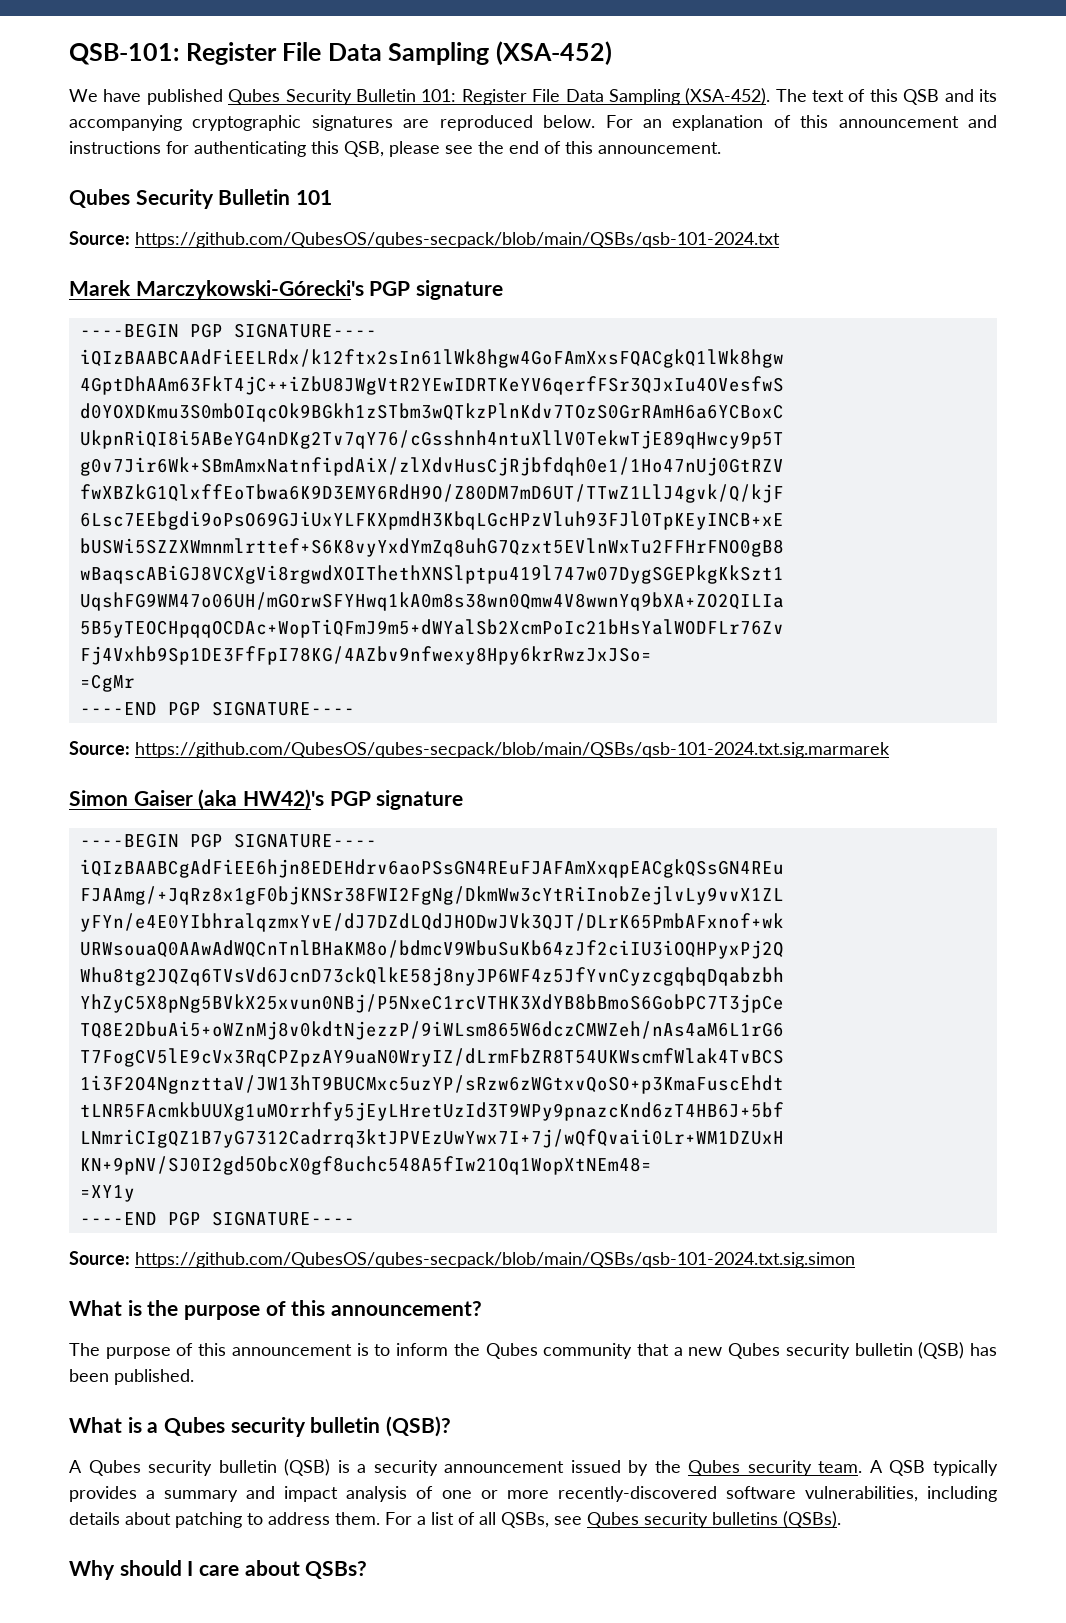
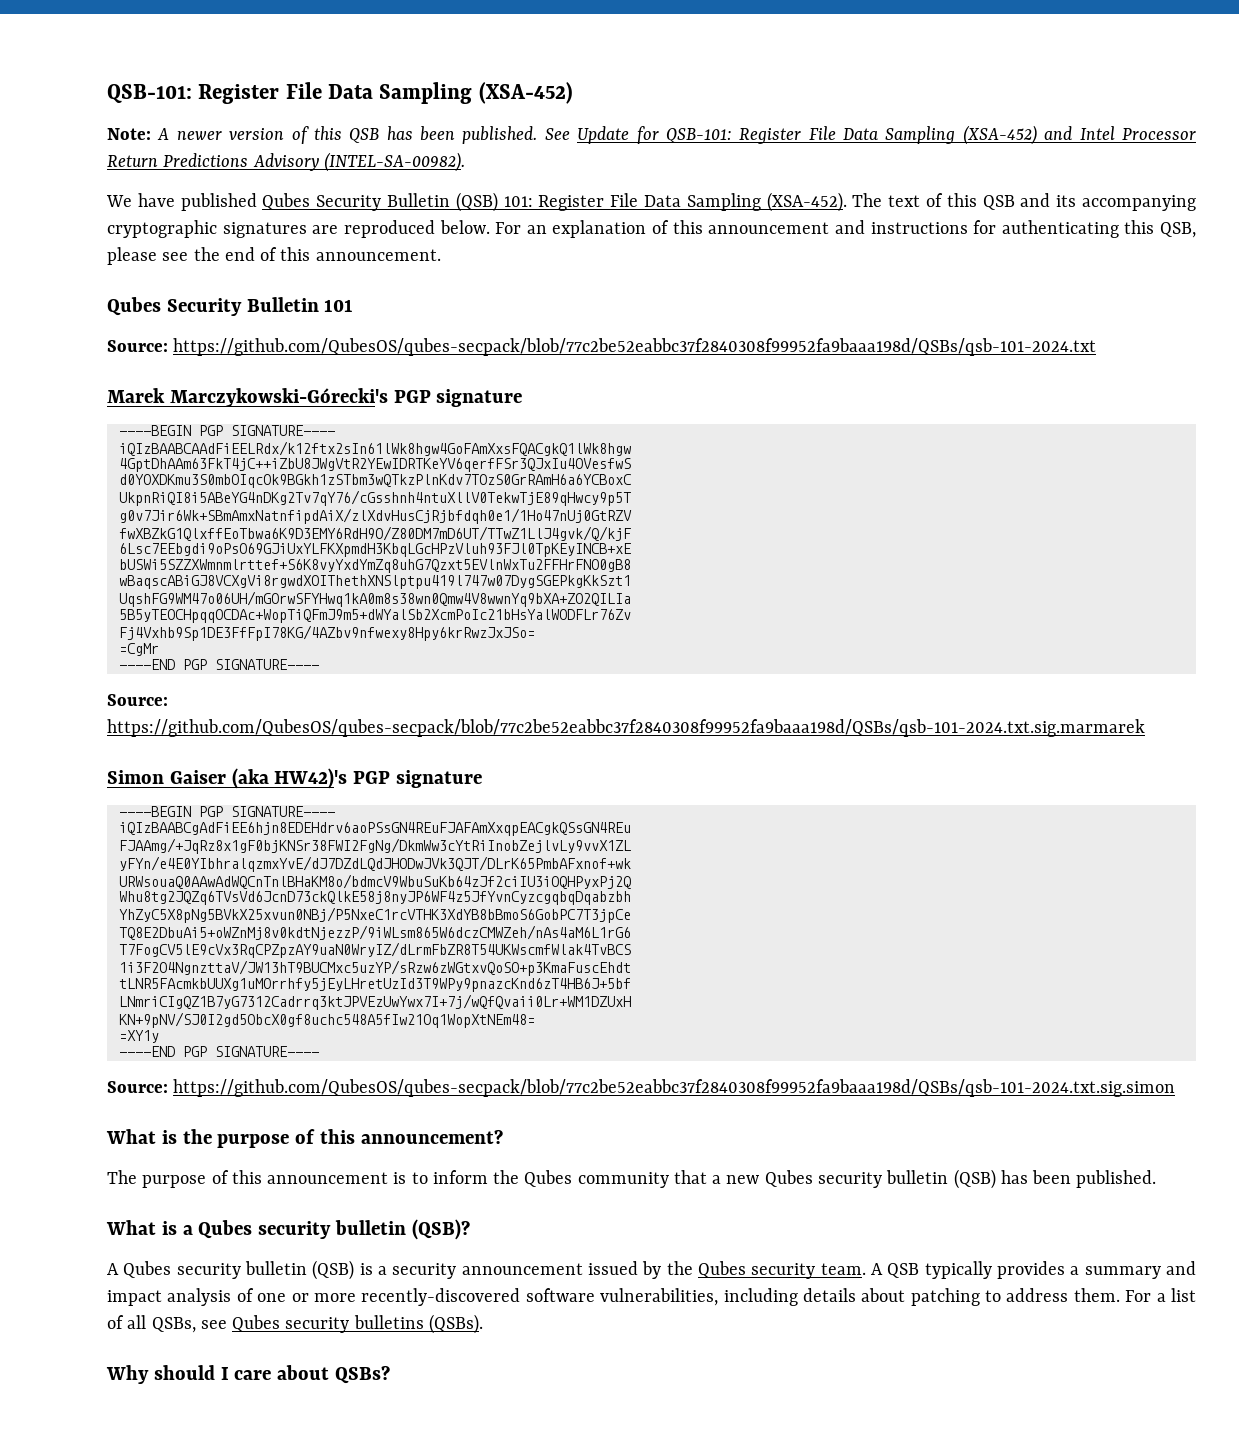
[69,41,613,65] QSB-101: Register File Data Sampling (XSA-452) -> [107,82,573,104] [107,125,1196,145] [107,152,465,172] QSB-101: Register File Data Sampling (XSA-452) // Note: A newer version of this QSB has been published. See Update for QSB-101: Register File Data Sampling (XSA-452) and Intel Processor Return Predictions Advisory (INTEL-SA-00982).
(416, 95) none -> [455,192,498,212] (QSB)
[135,232,780,248] https://github.com/QubesOS/qubes-secpack/blob/main/QSBs/qsb-101-2024.txt -> [173,338,1097,356] https://github.com/QubesOS/qubes-secpack/blob/77c2be52eabbc37f2840308f99952fa9baaa198d/QSBs/qsb-101-2024.txt
[135,742,890,758] https://github.com/QubesOS/qubes-secpack/blob/main/QSBs/qsb-101-2024.txt.sig.marmarek -> [107,719,1145,737] https://github.com/QubesOS/qubes-secpack/blob/77c2be52eabbc37f2840308f99952fa9baaa198d/QSBs/qsb-101-2024.txt.sig.marmarek
[135,1252,855,1268] https://github.com/QubesOS/qubes-secpack/blob/main/QSBs/qsb-101-2024.txt.sig.simon -> [173,1079,1176,1097] https://github.com/QubesOS/qubes-secpack/blob/77c2be52eabbc37f2840308f99952fa9baaa198d/QSBs/qsb-101-2024.txt.sig.simon

